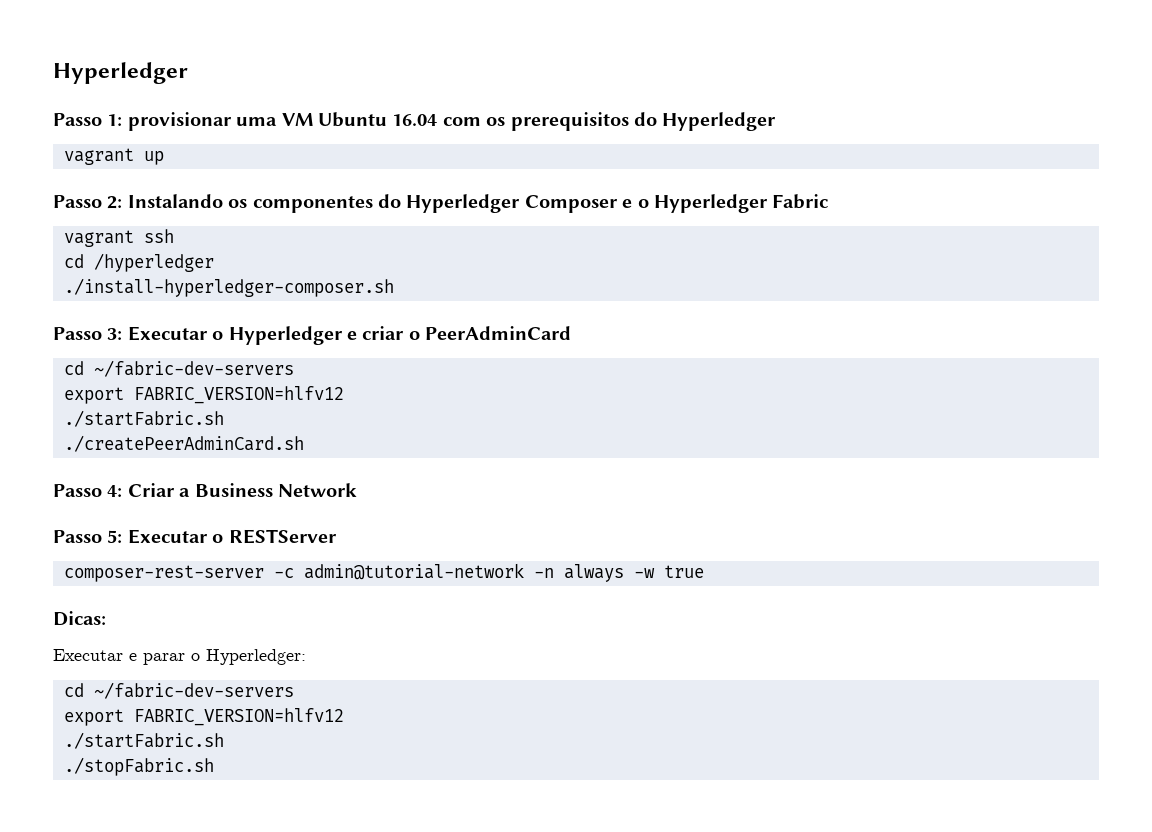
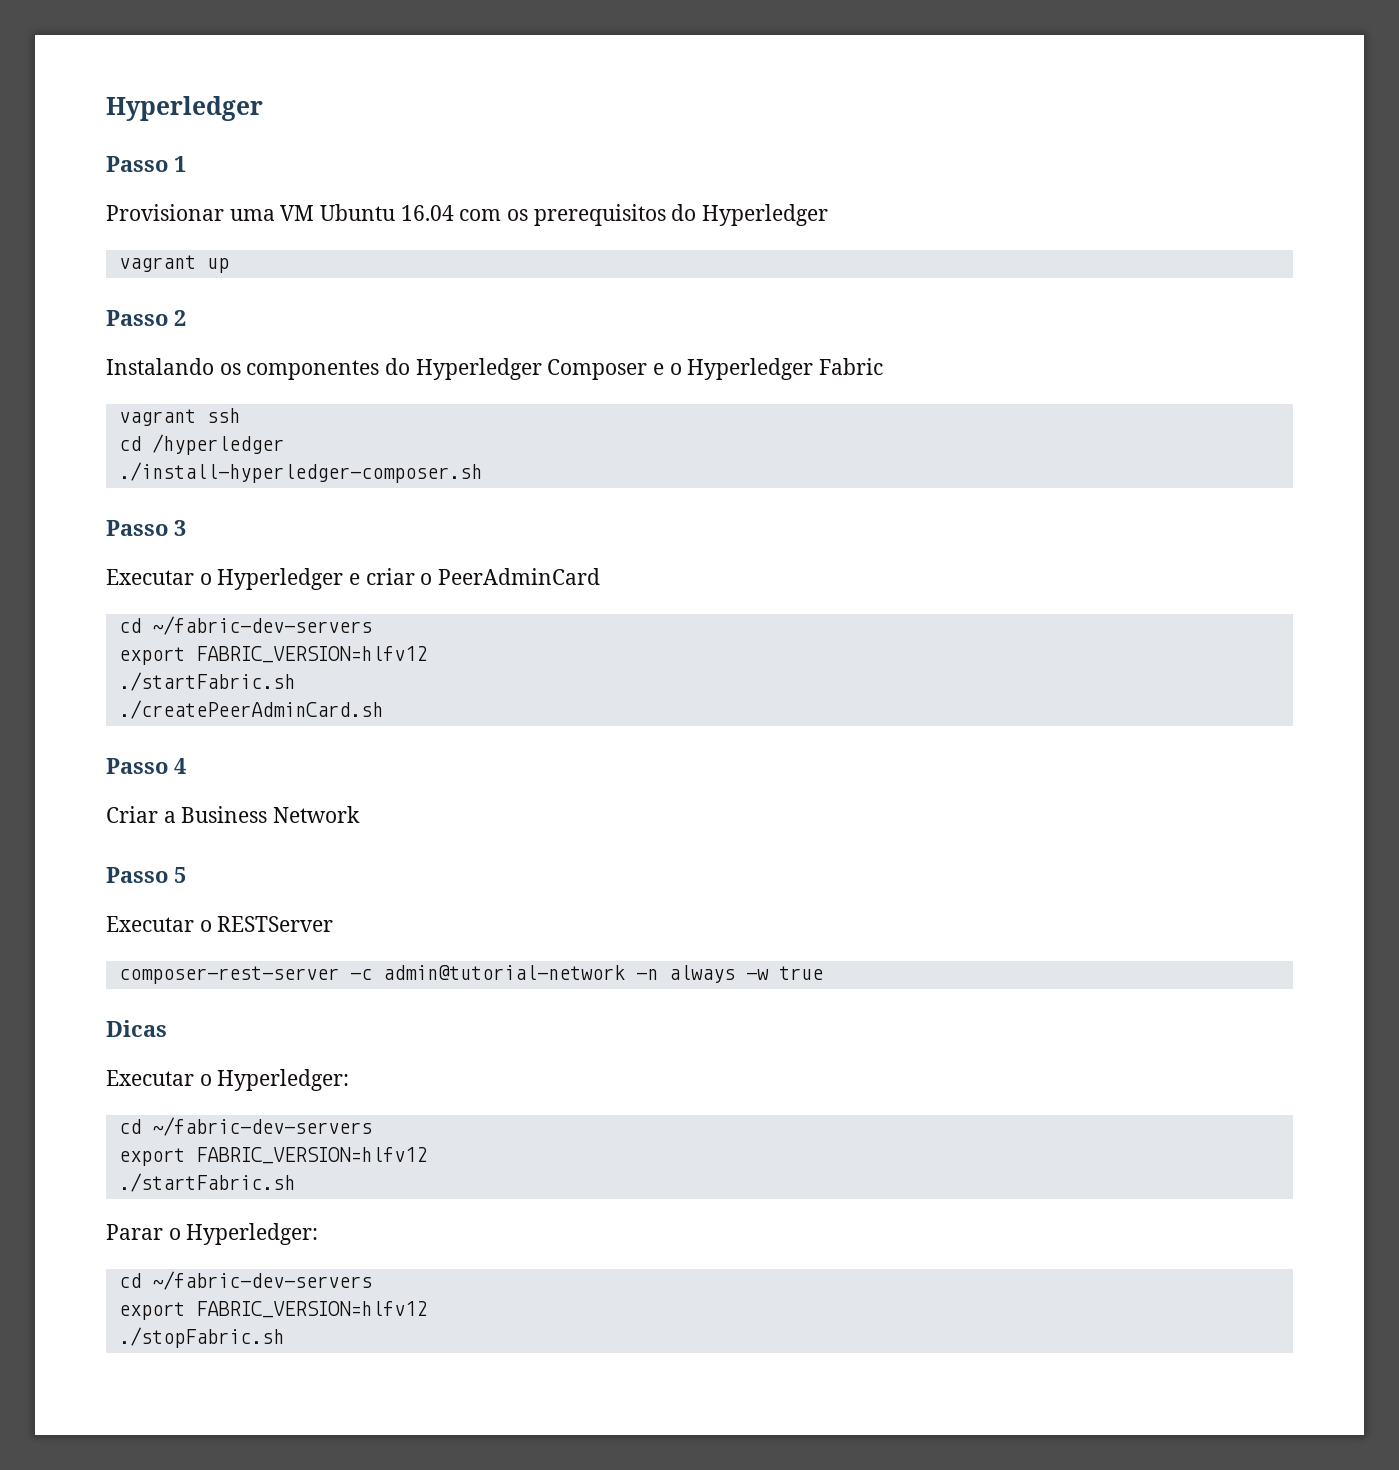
[107,112,232,131] 1: provisionar -> [174,156,186,172] [106,204,224,221] 1 // Provisionar
[107,196,123,209] 2: -> [174,310,186,326] 2 //
[107,328,123,340] 3: -> [174,520,186,536] 3 //
[107,485,123,497] 4: -> [174,758,186,774] 4 //
[107,530,123,543] 5: -> [174,867,186,883] 5 //
[53,611,106,626] [53,649,185,665] Dicas: // Executar e parar -> [106,1020,167,1037] [106,1070,194,1086] Dicas // Executar
(224, 740) none -> [106,1223,319,1245] [118,1271,372,1290] [118,1301,427,1320] // Parar o Hyperledger: // cd ~/fabric-dev-servers // export FABRIC_VERSION=hlfv12

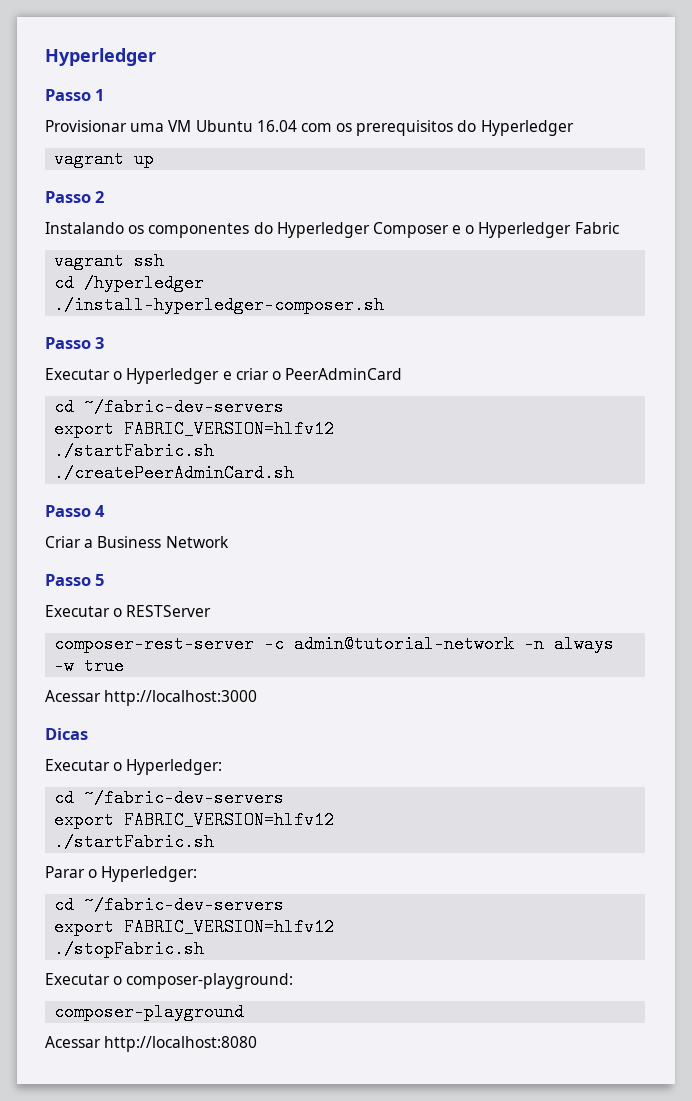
(823, 973) none -> [45,690,258,706] // Acessar http://localhost:3000
(284, 1337) none -> [45,973,294,989] [54,1003,245,1021] [45,1036,258,1052] // Executar o composer-playground: // composer-playground // Acessar http://localhost:8080

